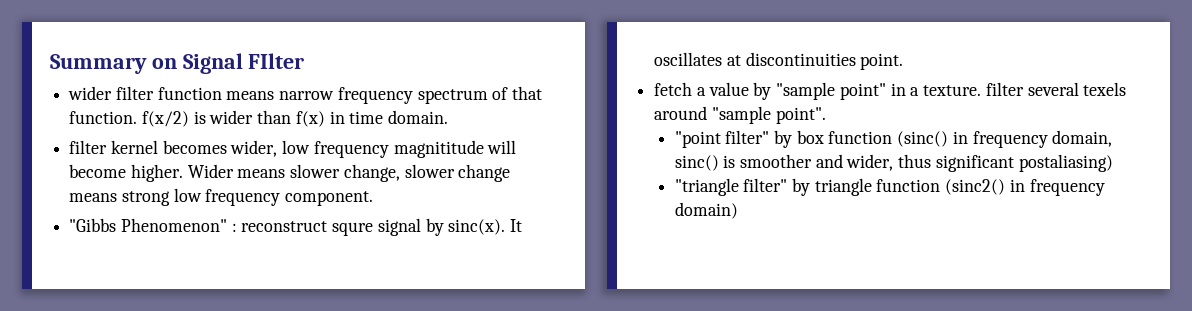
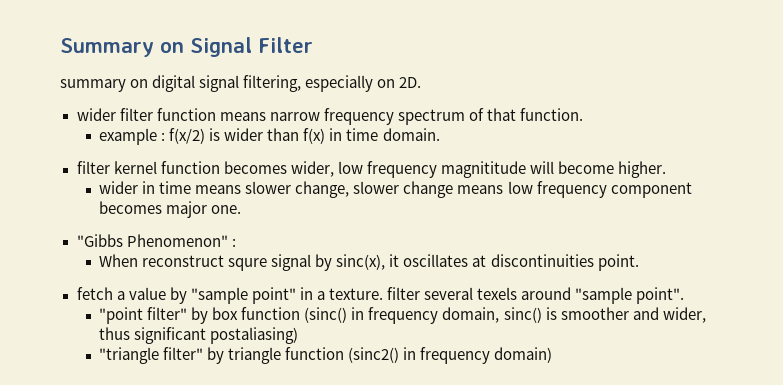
[248,53,305,69] FIlter -> [258,37,313,53] [60,75,422,92] Filter // summary on digital signal filtering, especially on 2D.
(138, 117) none -> [99,128,166,145] // example :
(158, 147) none -> [160,161,220,174] function
[187,164,234,178] Wider -> [99,181,192,194] // wider in time
[121,188,374,206] strong low frequency component. -> [507,181,692,198] [99,201,242,218] low frequency component becomes major one.
(237, 227) none -> [99,254,139,267] // When
[448,219,523,235] sinc(x). It -> [336,254,400,270] sinc(x), it

